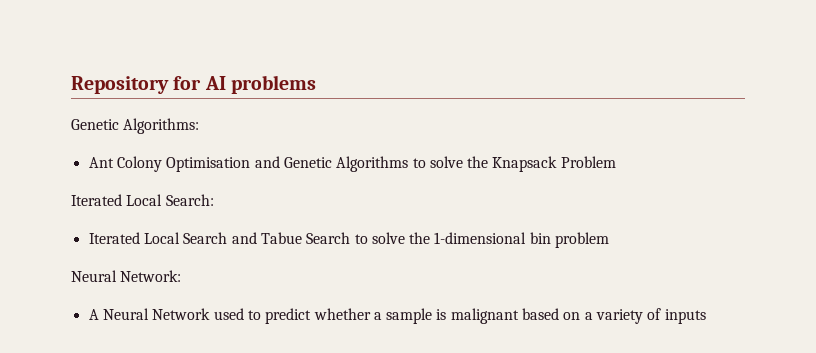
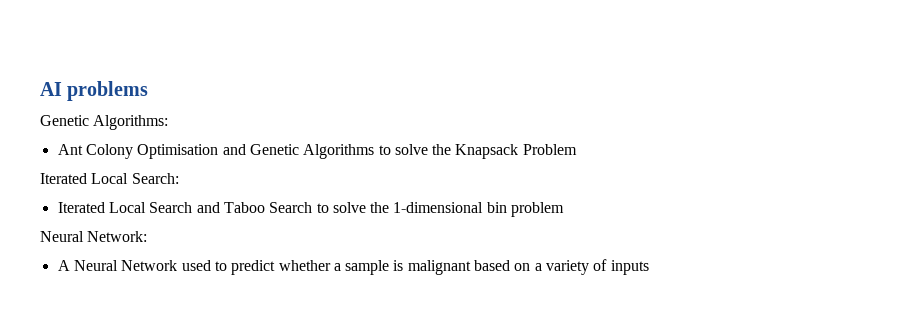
[71,76,202,94] Repository for -> (40, 89) none
[260,232,302,244] Tabue -> [223,202,265,213] Taboo

